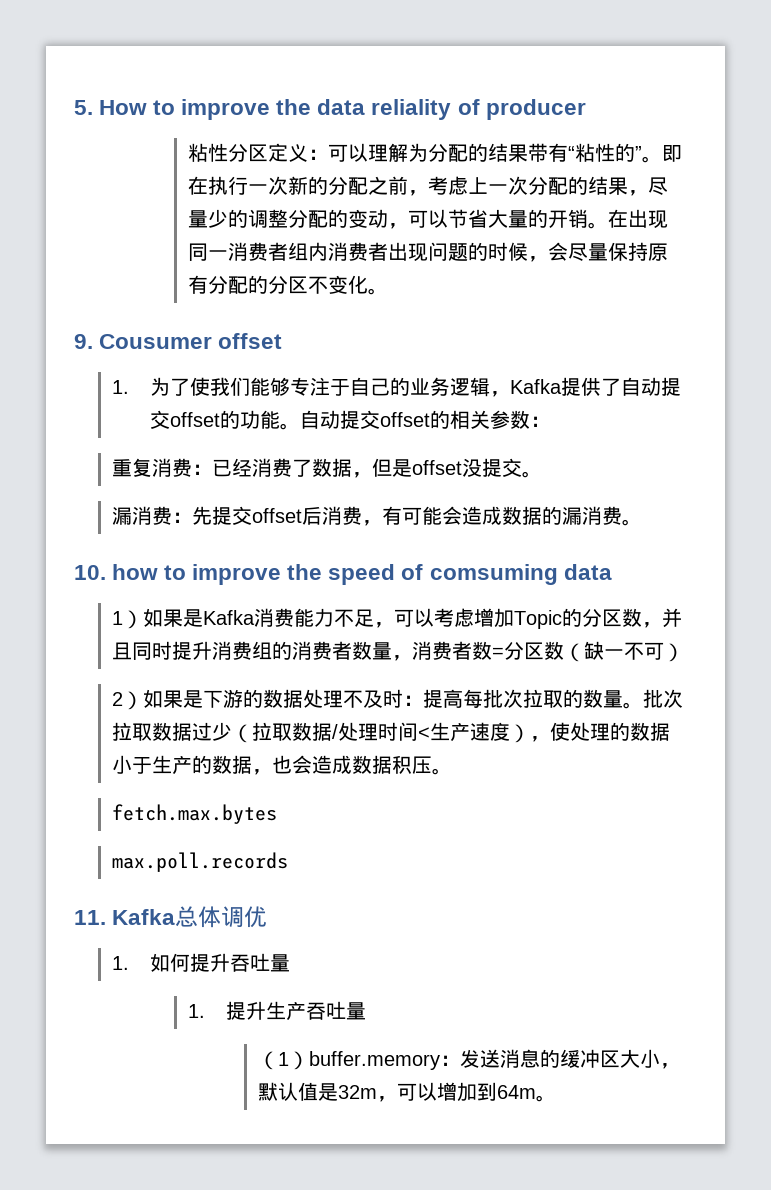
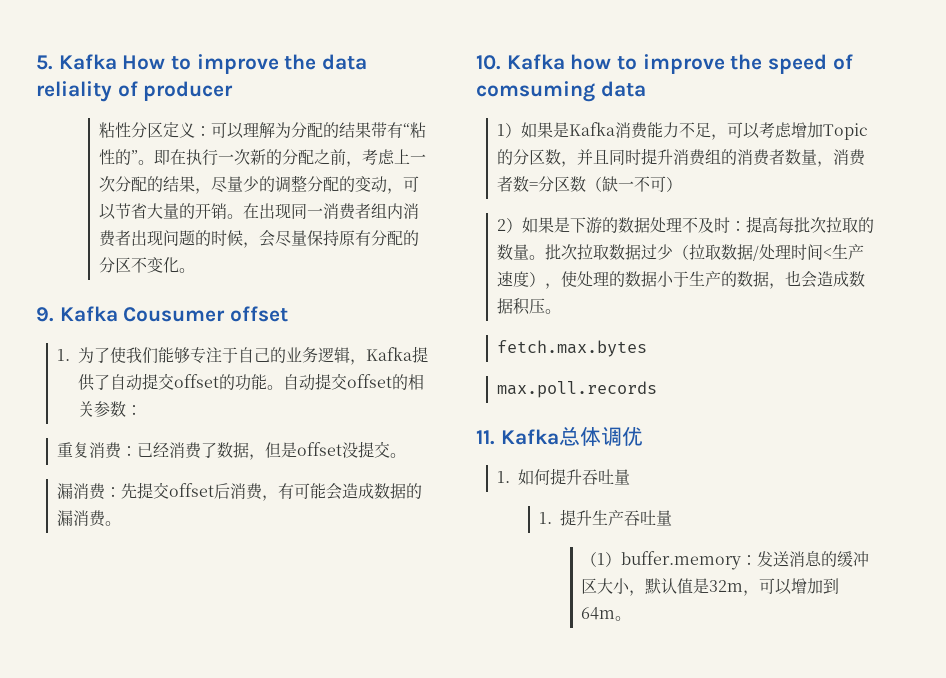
(93, 107) none -> [58,54,117,70] Kafka
(93, 341) none -> [59,306,118,322] Kafka
(106, 572) none -> [506,54,565,70] Kafka

